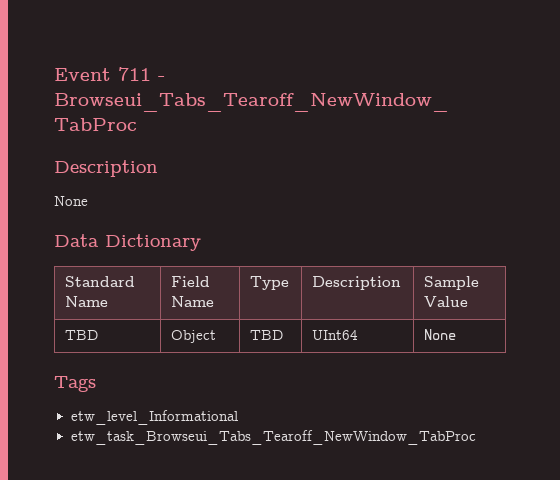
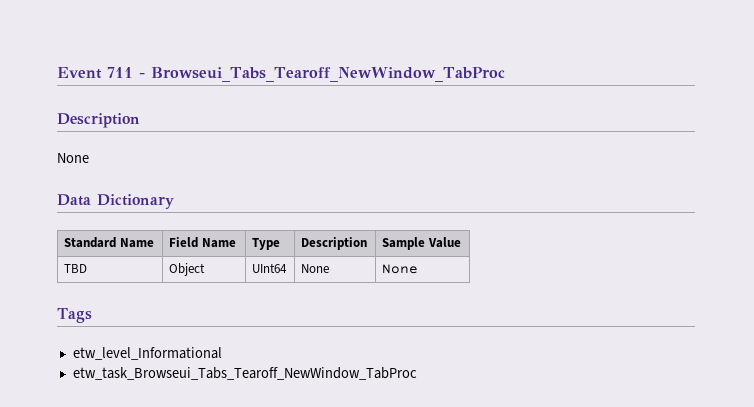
[249,330,283,340] [311,330,358,340] TBD | UInt64 -> [252,263,288,273] [301,264,330,273] UInt64 | None

